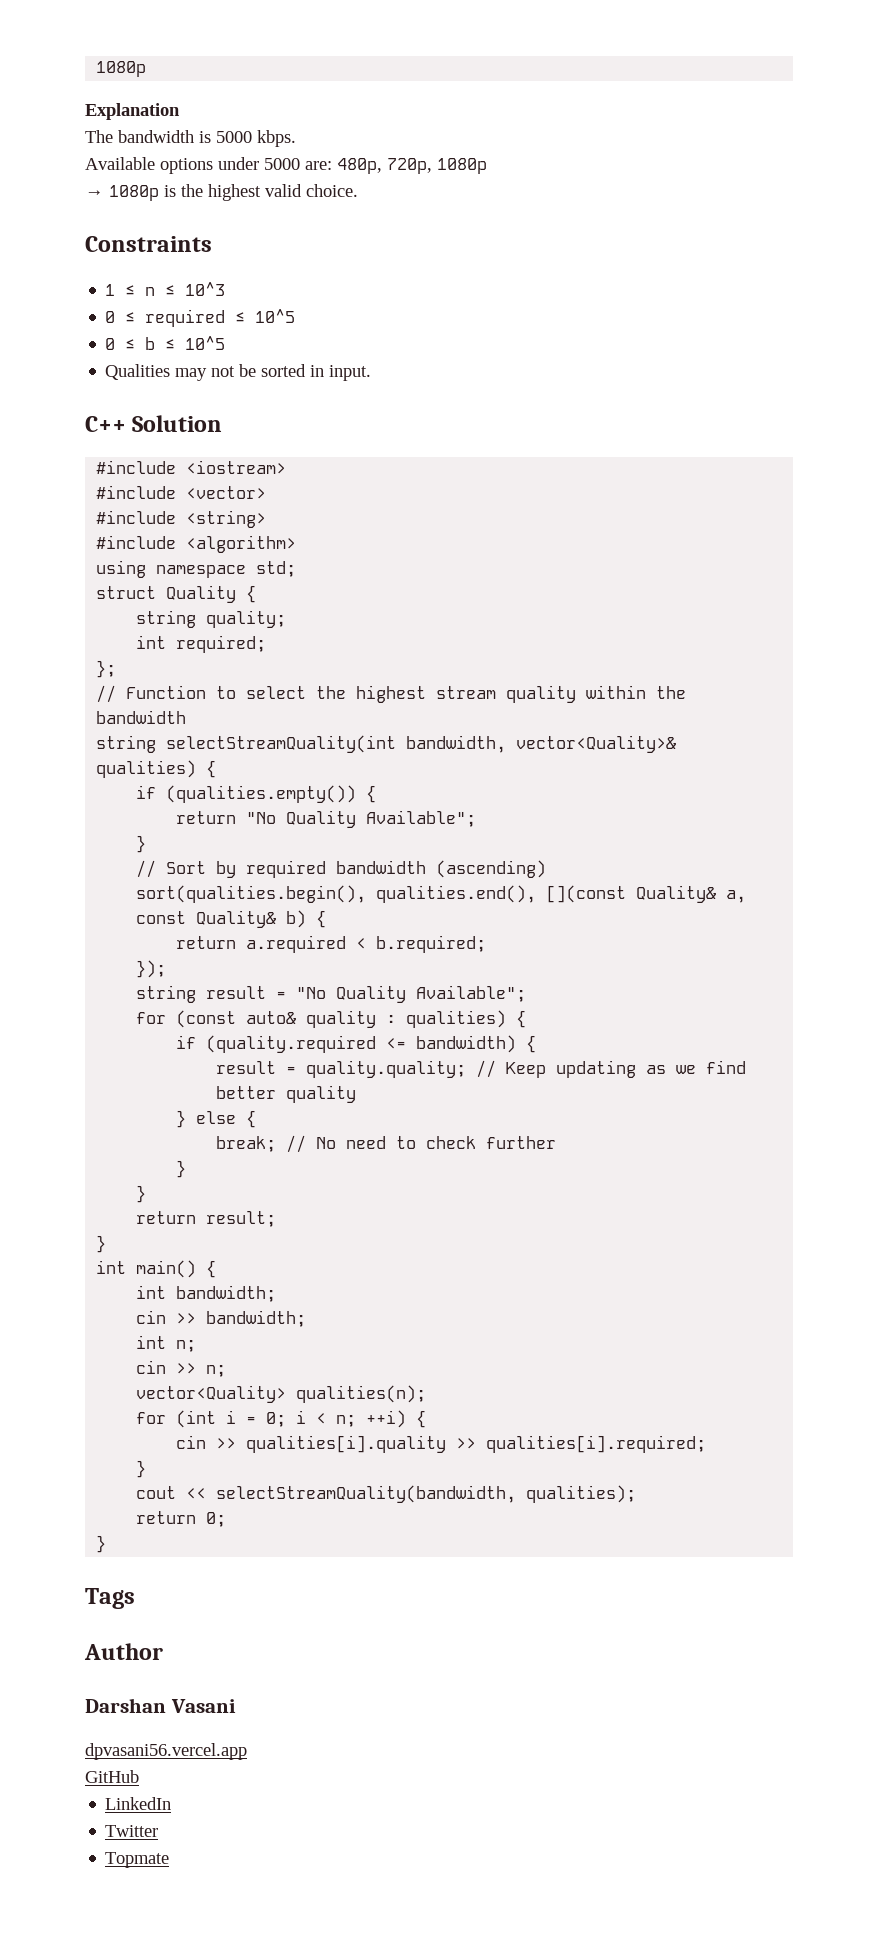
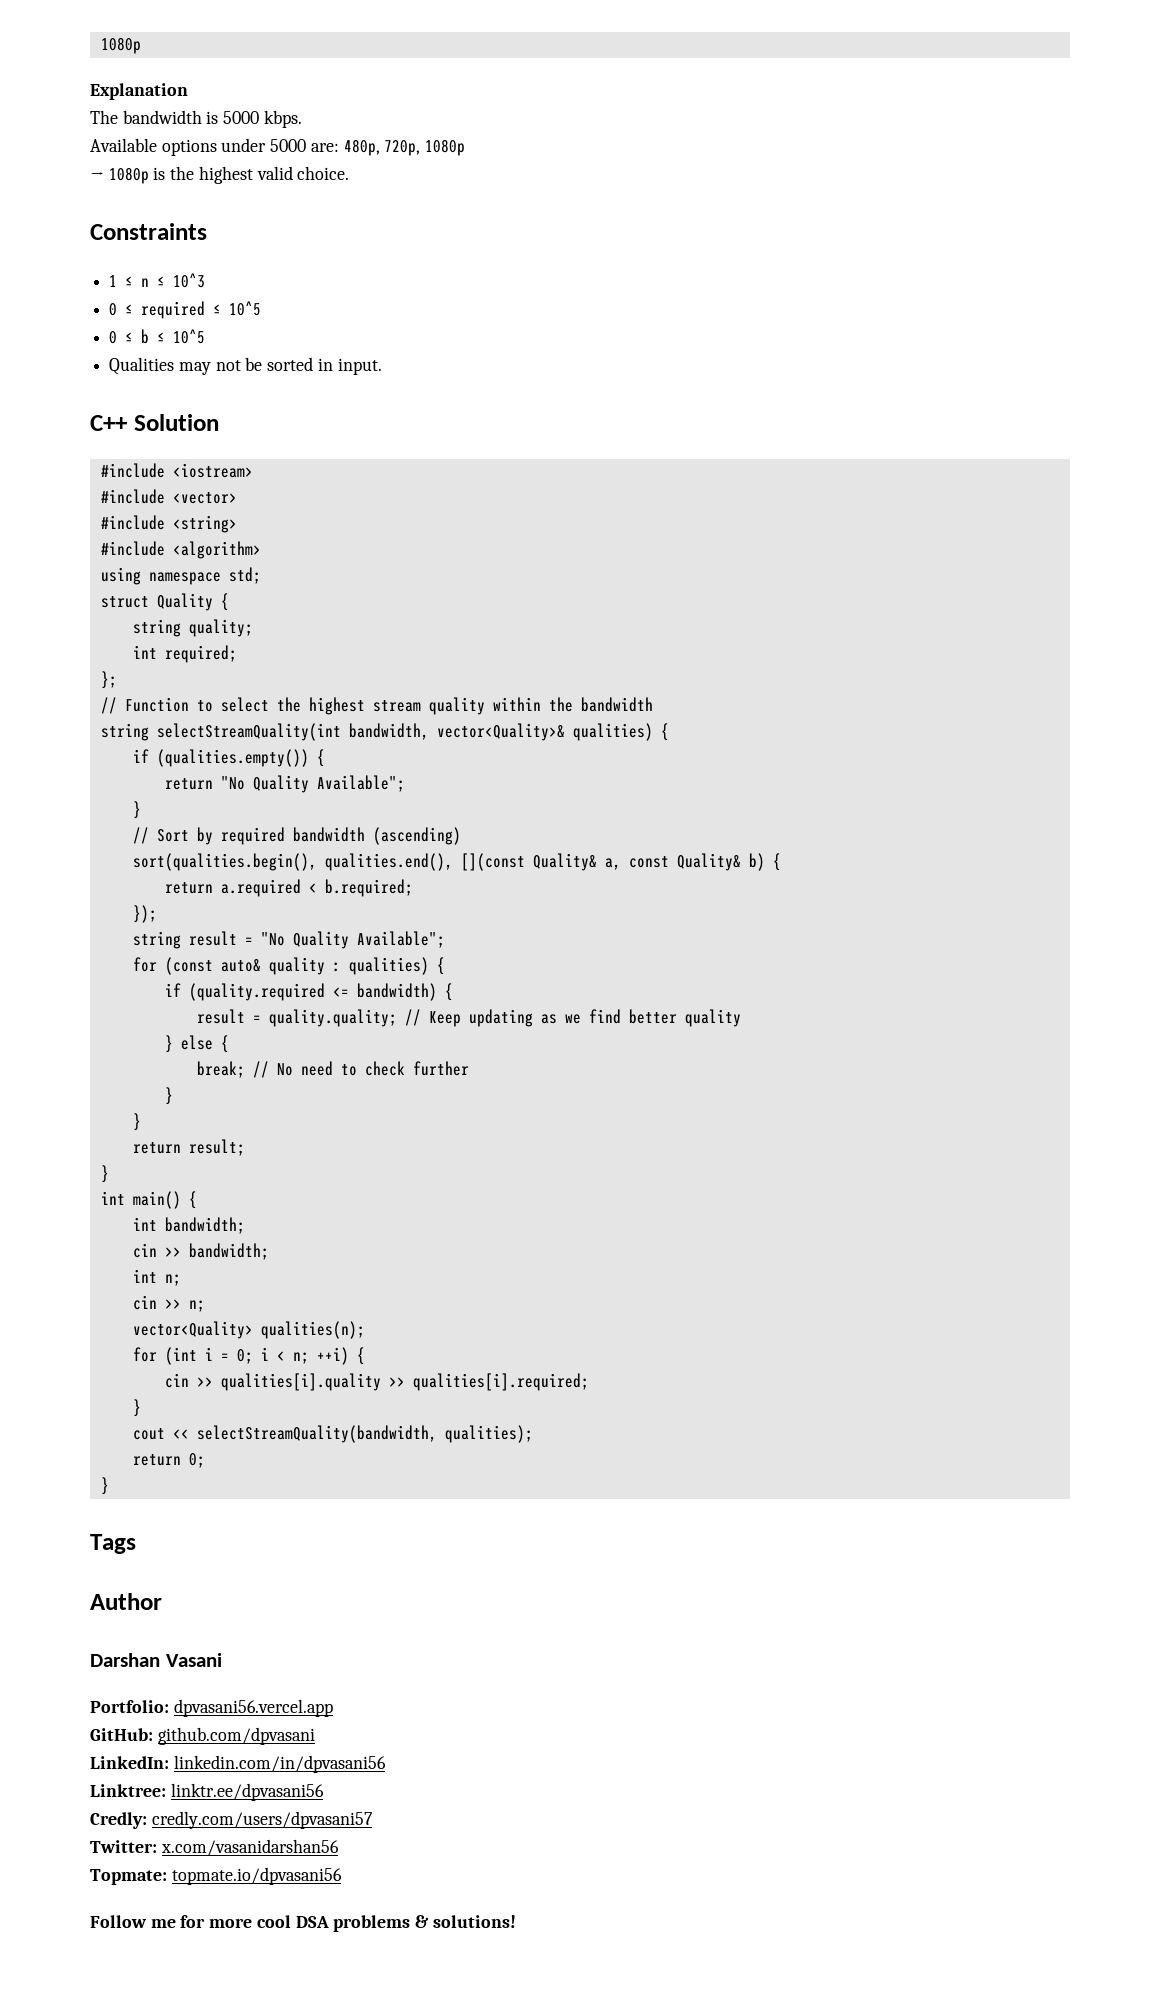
(236, 1706) none -> [90,1700,169,1713] Portfolio:
[85,1770,139,1783] [105,1797,172,1810] [105,1825,159,1837] [105,1852,170,1868] GitHub // LinkedIn // Twitter // Topmate -> [90,1727,315,1745] [90,1755,386,1773] [90,1783,324,1801] [90,1811,373,1829] [90,1839,339,1856] [90,1867,342,1885] [90,1915,516,1932] GitHub: github.com/dpvasani // LinkedIn: linkedin.com/in/dpvasani56 // Linktree: linktr.ee/dpvasani56 // Credly: credly.com/users/dpvasani57 // Twitter: x.com/vasanidarshan56 // Topmate: topmate.io/dpvasani56 // Follow me for more cool DSA problems & solutions!

